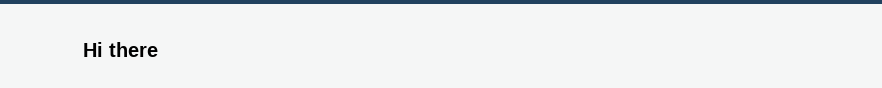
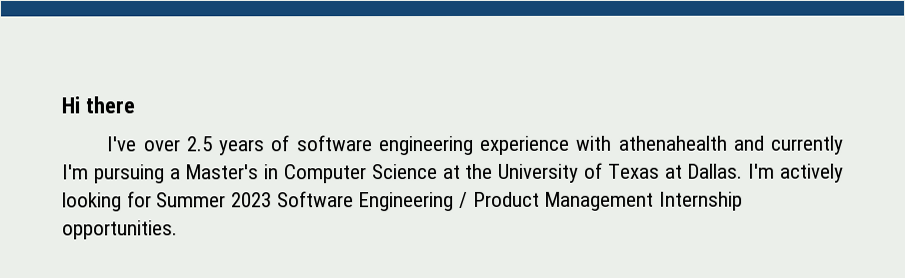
(158, 49) none -> [106,135,845,156] [62,162,844,184] [62,191,744,212] [62,220,178,240] // I've over 2.5 years of software engineering experience with athenahealth and currently I'm pursuing a Master's in Computer Science at the University of Texas at Dallas. I'm actively looking for Summer 2023 Software Engineering / Product Management Internship opportunities.

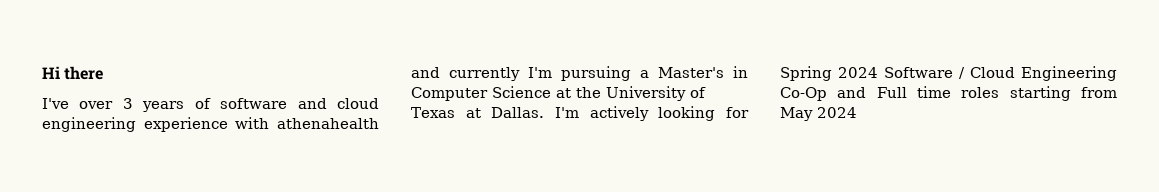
[185,136,213,152] 2.5 -> [122,98,133,109] 3
(373, 143) none -> [297,98,379,109] and cloud
[156,191,744,212] [62,220,178,240] Summer 2023 Software Engineering / Product Management Internship opportunities. -> [780,66,1117,81] [780,86,1117,101] [780,107,857,121] Spring 2024 Software / Cloud Engineering Co-Op and Full time roles starting from May 2024

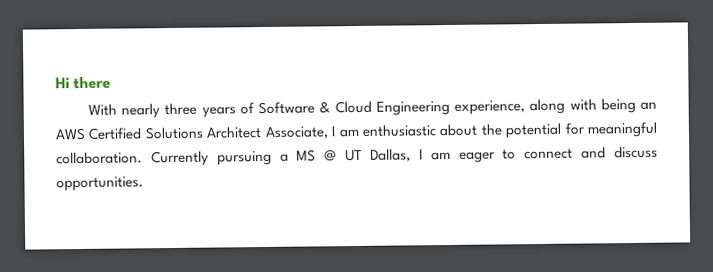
[42,98,379,112] [42,117,379,132] [411,66,748,81] [411,86,706,101] [411,106,749,121] [780,66,1117,81] [780,86,1117,101] [780,107,857,121] I've over 3 years of software and cloud engineering experience with athenahealth and currently I'm pursuing a Master's in Computer Science at the University of Texas at Dallas. I'm actively looking for Spring 2024 Software / Cloud Engineering Co-Op and Full time roles starting from May 2024 -> [87,97,658,119] [55,121,659,141] [56,145,658,167] [56,176,144,192] With nearly three years of Software & Cloud Engineering experience, along with being an AWS Certified Solutions Architect Associate, I am enthusiastic about the potential for meaningful collaboration. Currently pursuing a MS @ UT Dallas, I am eager to connect and discuss opportunities.

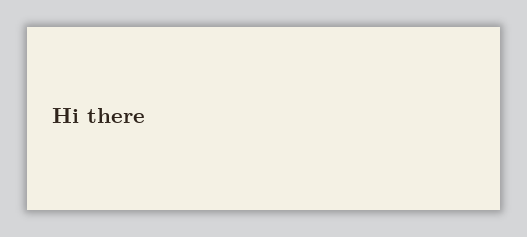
[87,97,658,119] [55,121,659,141] [56,145,658,167] [56,176,144,192] // With nearly three years of Software & Cloud Engineering experience, along with being an AWS Certified Solutions Architect Associate, I am enthusiastic about the potential for meaningful collaboration. Currently pursuing a MS @ UT Dallas, I am eager to connect and discuss opportunities. -> (145, 115) none

